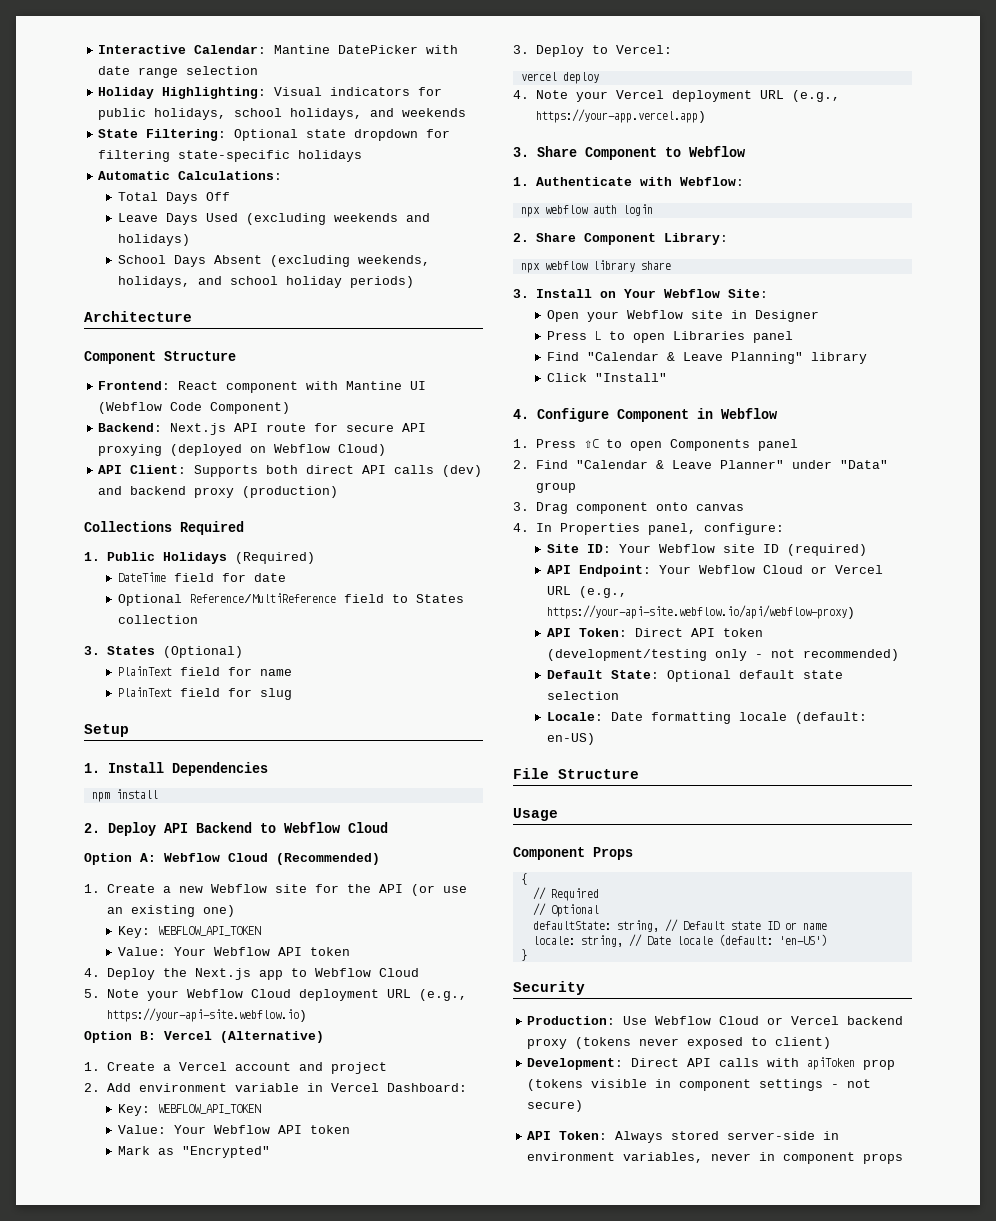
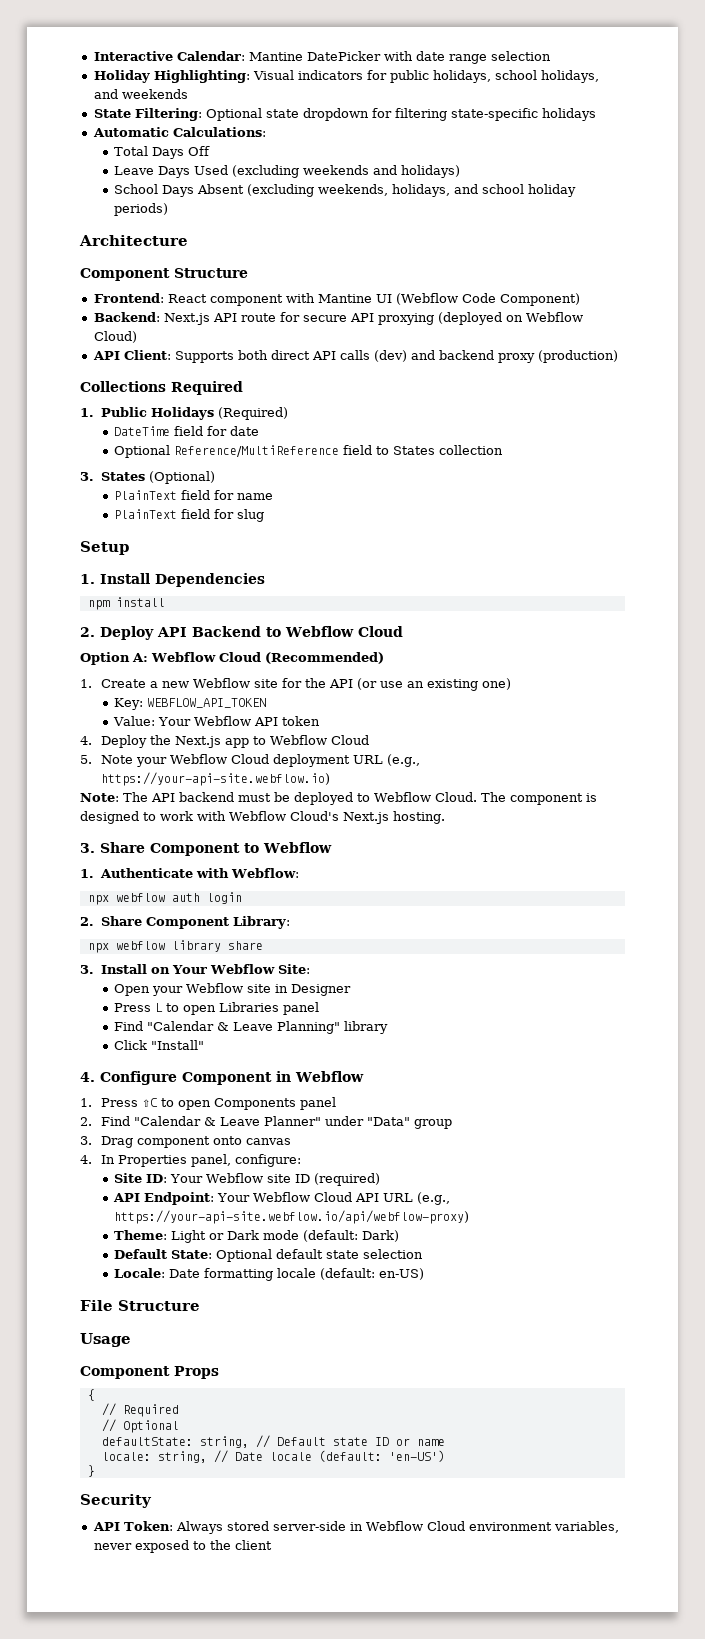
[84,1031,324,1043] [84,1062,387,1074] [84,1083,467,1092] [117,1104,261,1116] [117,1125,350,1134] [117,1146,270,1158] [513,45,672,57] [520,72,599,84] [513,90,840,102] [535,109,706,123] Option B: Vercel (Alternative) // 1. Create a Vercel account and project // 2. Add environment variable in Vercel Dashboard: // Key: WEBFLOW_API_TOKEN // Value: Your Webflow API token // Mark as "Encrypted" // 3. Deploy to Vercel: // vercel deploy // 4. Note your Vercel deployment URL (e.g., https://your-app.vercel.app) -> [80,792,597,805] [80,811,445,824] Note: The API backend must be deployed to Webflow Cloud. The component is designed to work with Webflow Cloud's Next.js hosting.
[810,565,883,574] or Vercel -> [355,1193,380,1202] API
[546,628,763,637] [546,649,899,661] API Token: Direct API token (development/testing only - not recommended) -> [114,1230,400,1243] Theme: Light or Dark mode (default: Dark)
[527,1016,904,1025] [527,1037,832,1049] [527,1057,896,1070] [527,1079,872,1091] [527,1100,584,1112] // Production: Use Webflow Cloud or Vercel backend proxy (tokens never exposed to client) // Development: Direct API calls with apiToken prop (tokens visible in component settings - not secure) -> (152, 1501) none
(840, 1135) none -> [365,1521,465,1531] Webflow Cloud
[759,1152,904,1164] in component props -> [134,1540,272,1553] exposed to the client

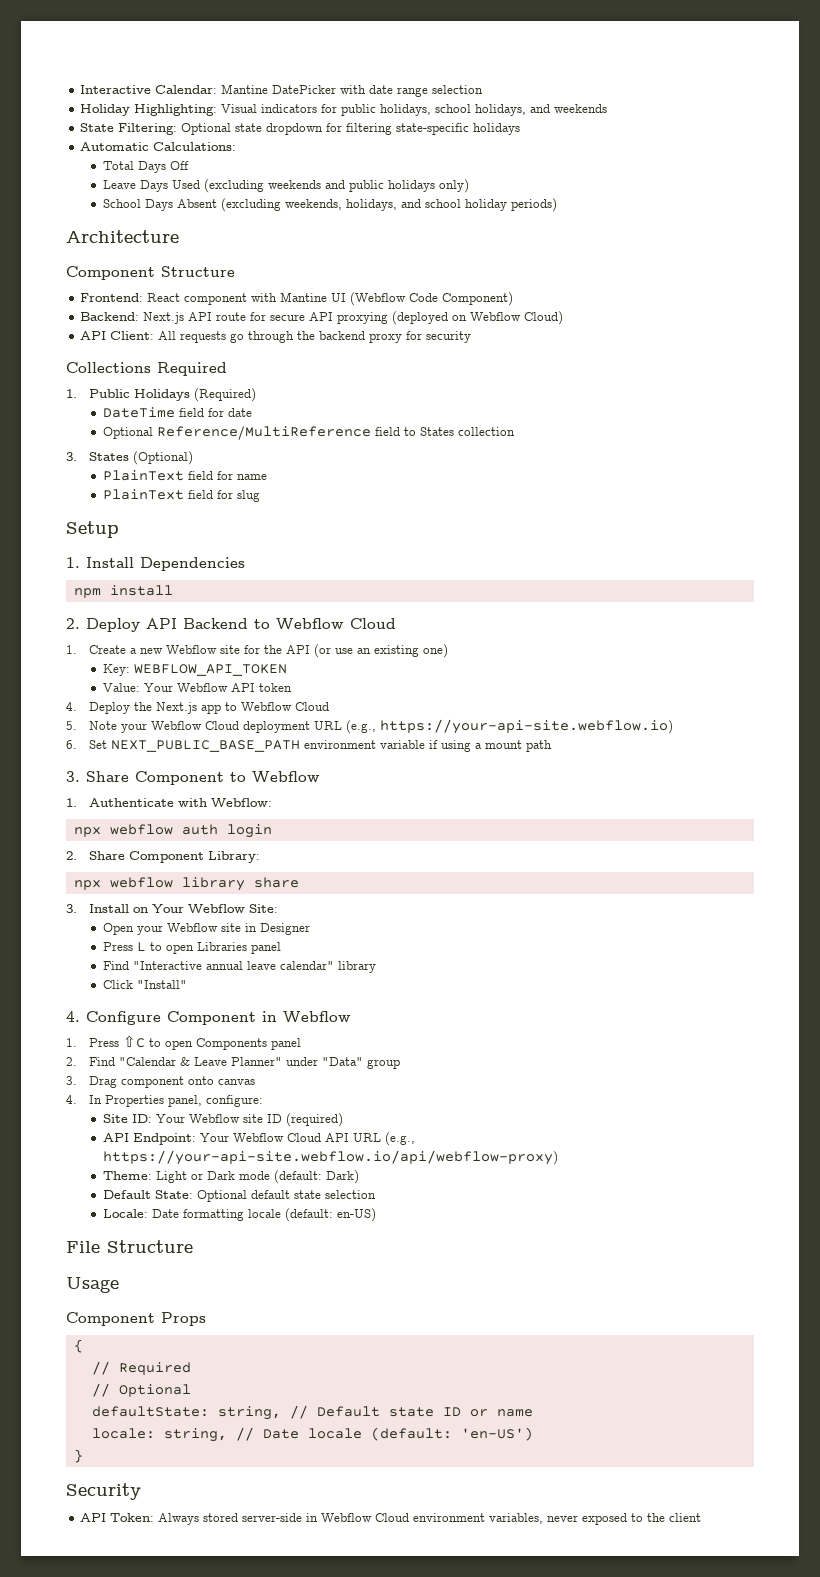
[401,165,461,178] holidays) -> [348,179,469,193] public holidays only)
[174,350,618,363] Supports both direct API calls (dev) and backend proxy (production) -> [158,331,472,343] All requests go through the backend proxy for security
[80,652,384,665] // Option A: Webflow Cloud (Recommended) -> (396, 623) none
[80,792,597,805] [80,811,445,824] Note: The API backend must be deployed to Webflow Cloud. The component is designed to work with Webflow Cloud's Next.js hosting. -> [66,740,552,752] 6. Set NEXT_PUBLIC_BASE_PATH environment variable if using a mount path
[147,1021,341,1034] "Calendar & Leave Planning" -> [132,961,334,970] "Interactive annual leave calendar"

